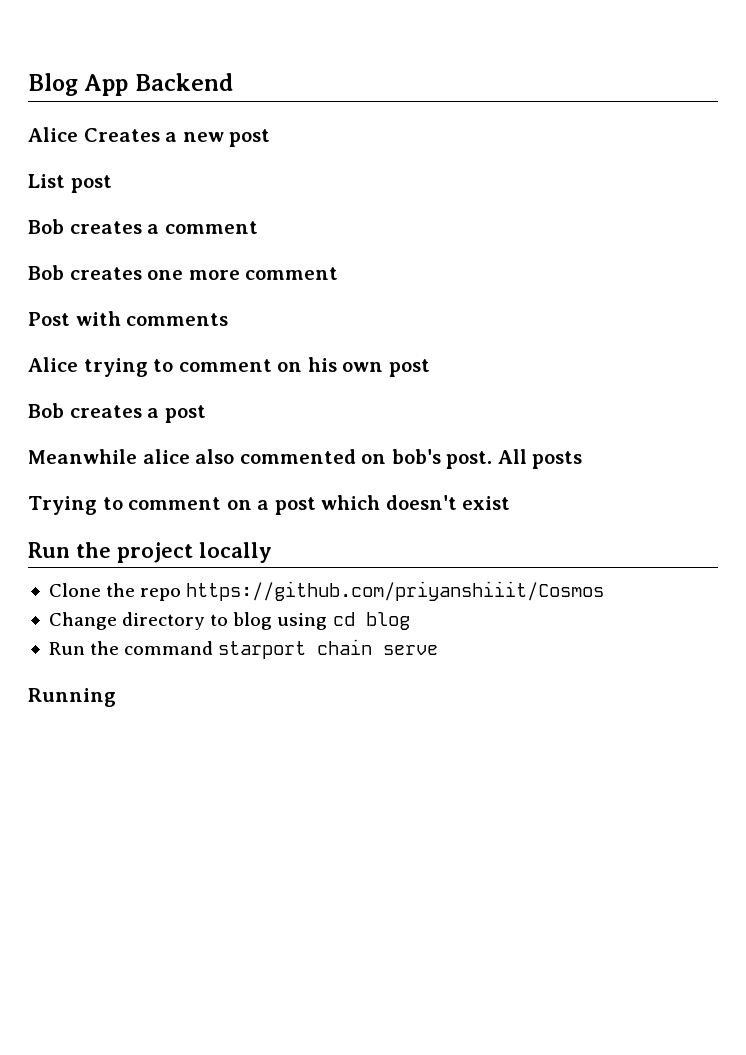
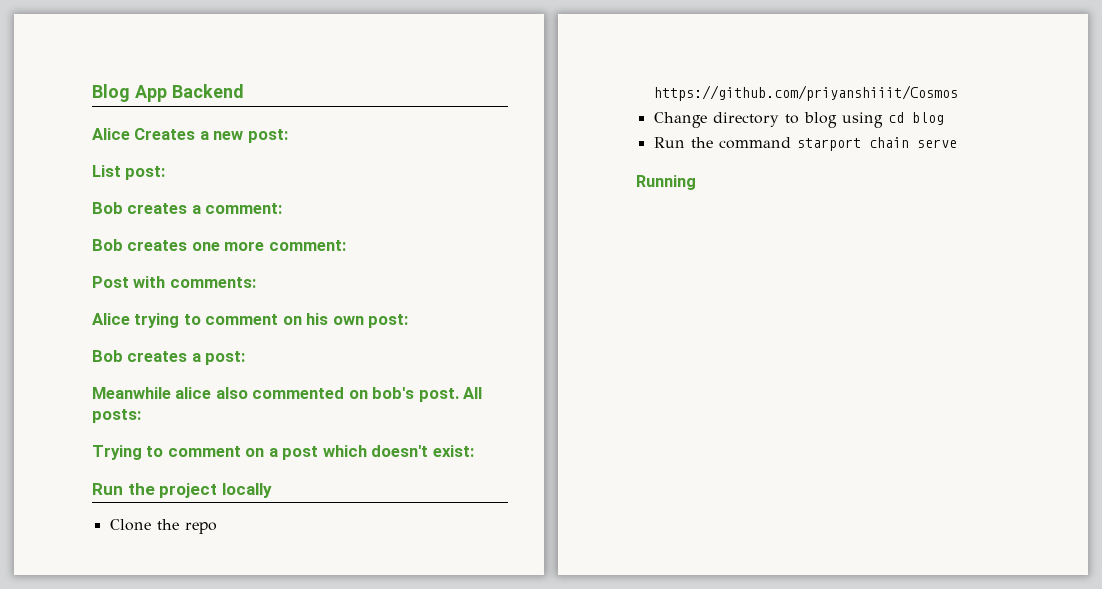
[229,129,271,147] post -> [247,129,288,143] post:
[70,175,112,193] [28,219,258,234] post // Bob creates a comment -> [125,166,166,180] [92,202,283,214] post: // Bob creates a comment:
[245,267,339,280] comment -> [268,240,346,251] comment:
[126,313,229,326] comments -> [169,277,256,288] comments:
[388,359,430,377] [28,403,206,423] post // Bob creates a post -> [368,314,409,328] [92,350,246,365] post: // Bob creates a post:
[532,451,583,469] posts -> [92,409,141,423] posts:
[462,496,511,510] exist -> [432,445,474,457] exist:

